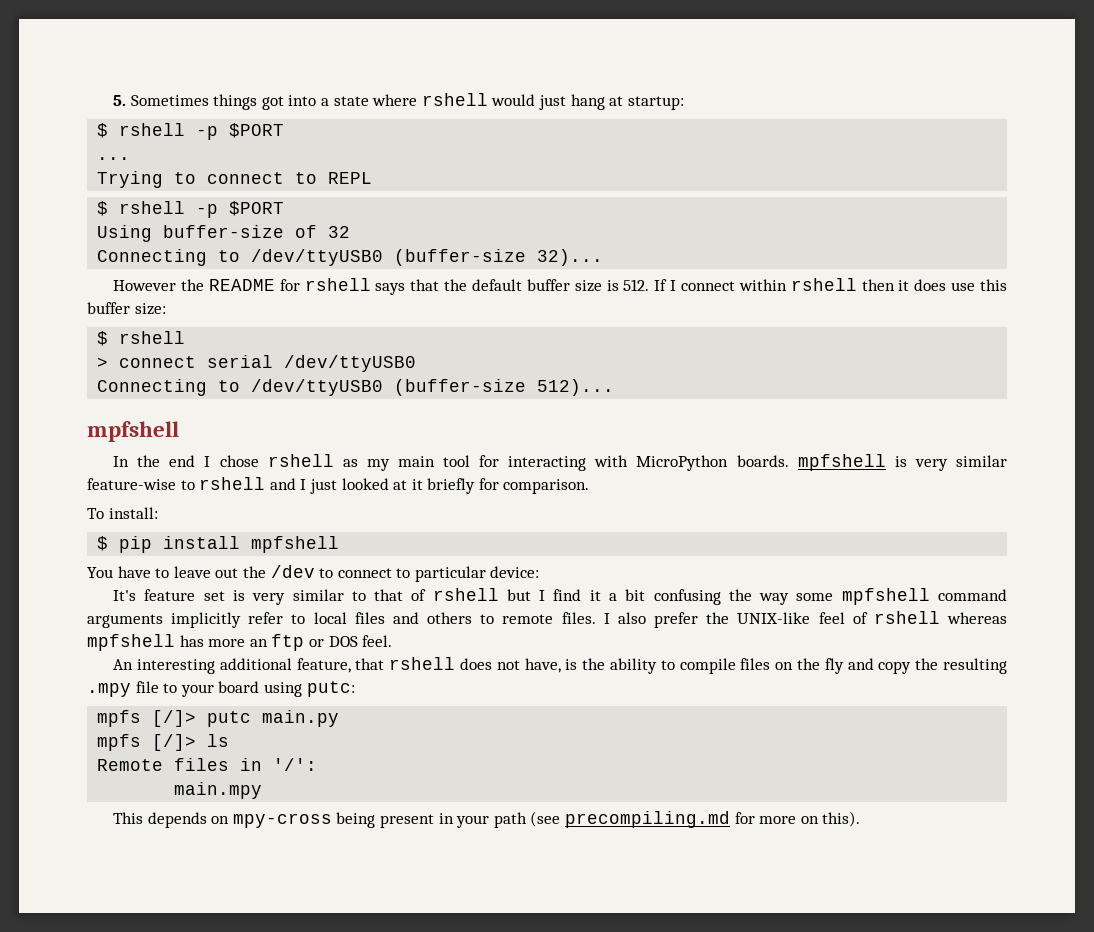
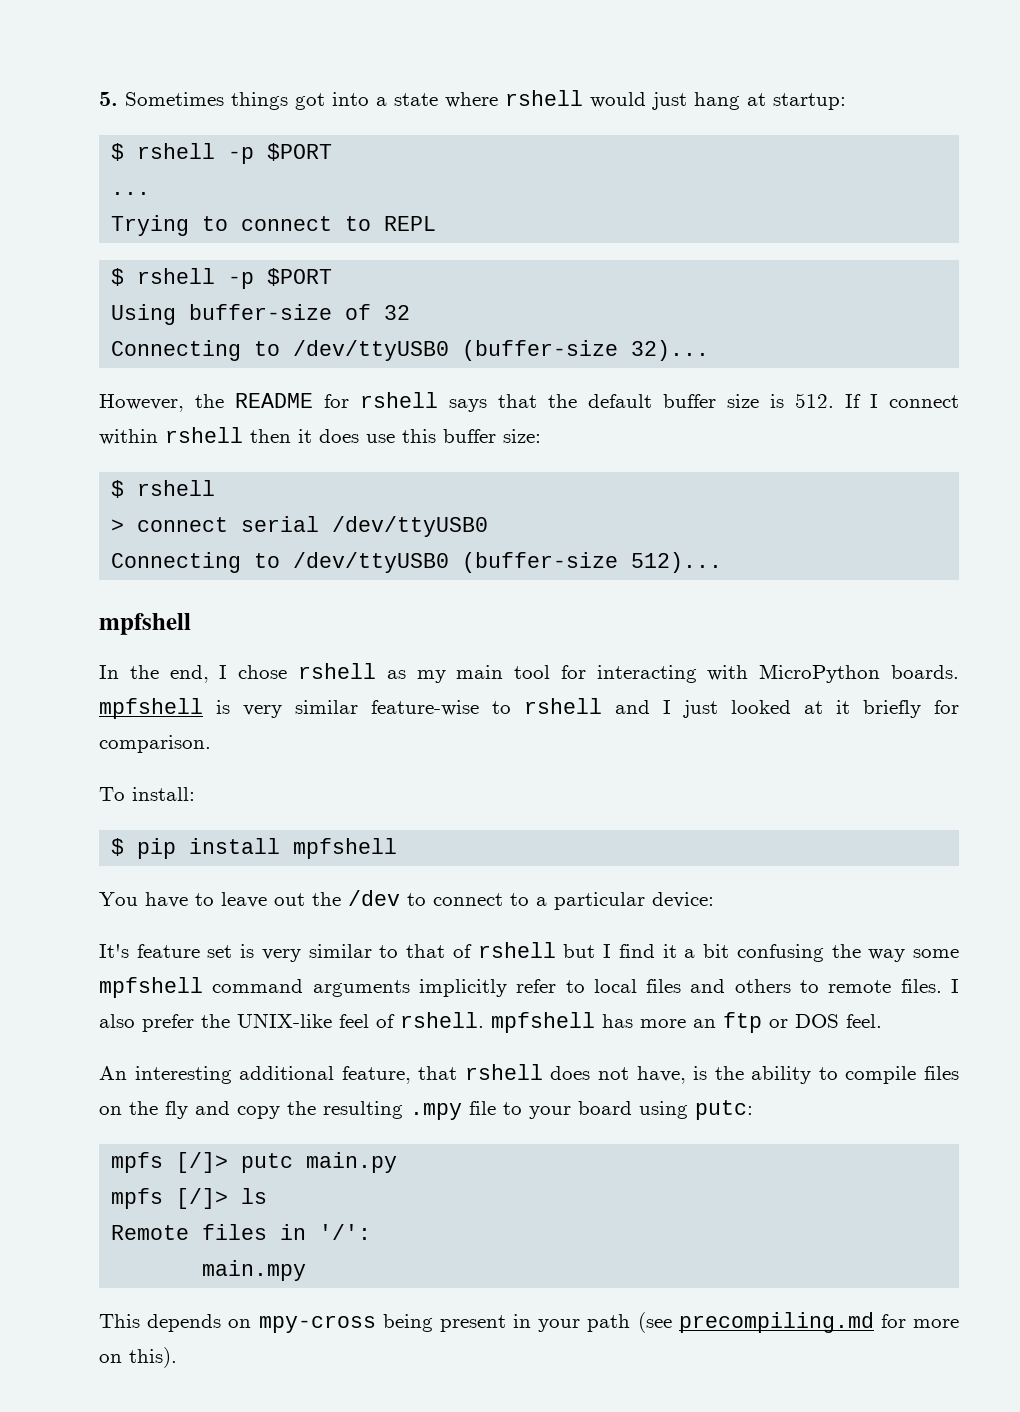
[113,280,177,291] However -> [99,394,184,412] However,
[169,455,196,467] end -> [169,665,209,683] end,
(411, 573) none -> [536,897,547,906] a
[873,611,1007,624] rshell whereas -> [400,1012,484,1028] rshell.

